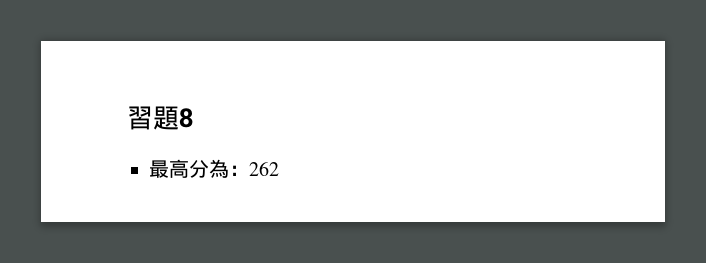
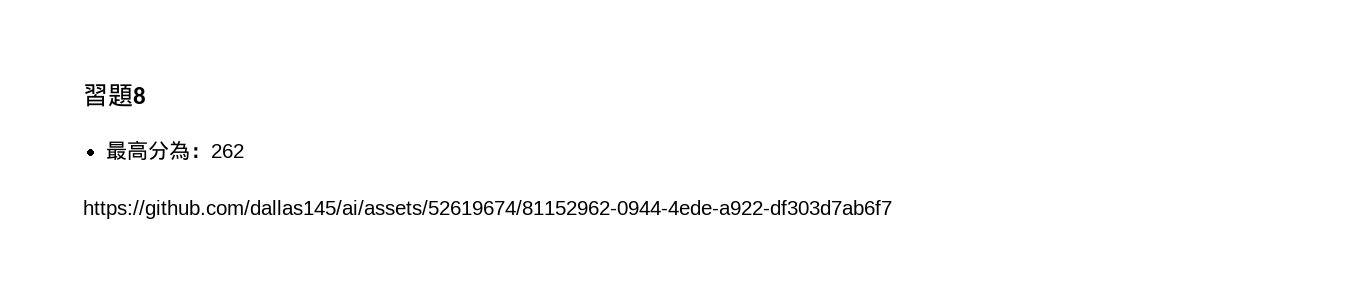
(279, 168) none -> [83,200,892,219] // https://github.com/dallas145/ai/assets/52619674/81152962-0944-4ede-a922-df303d7ab6f7

